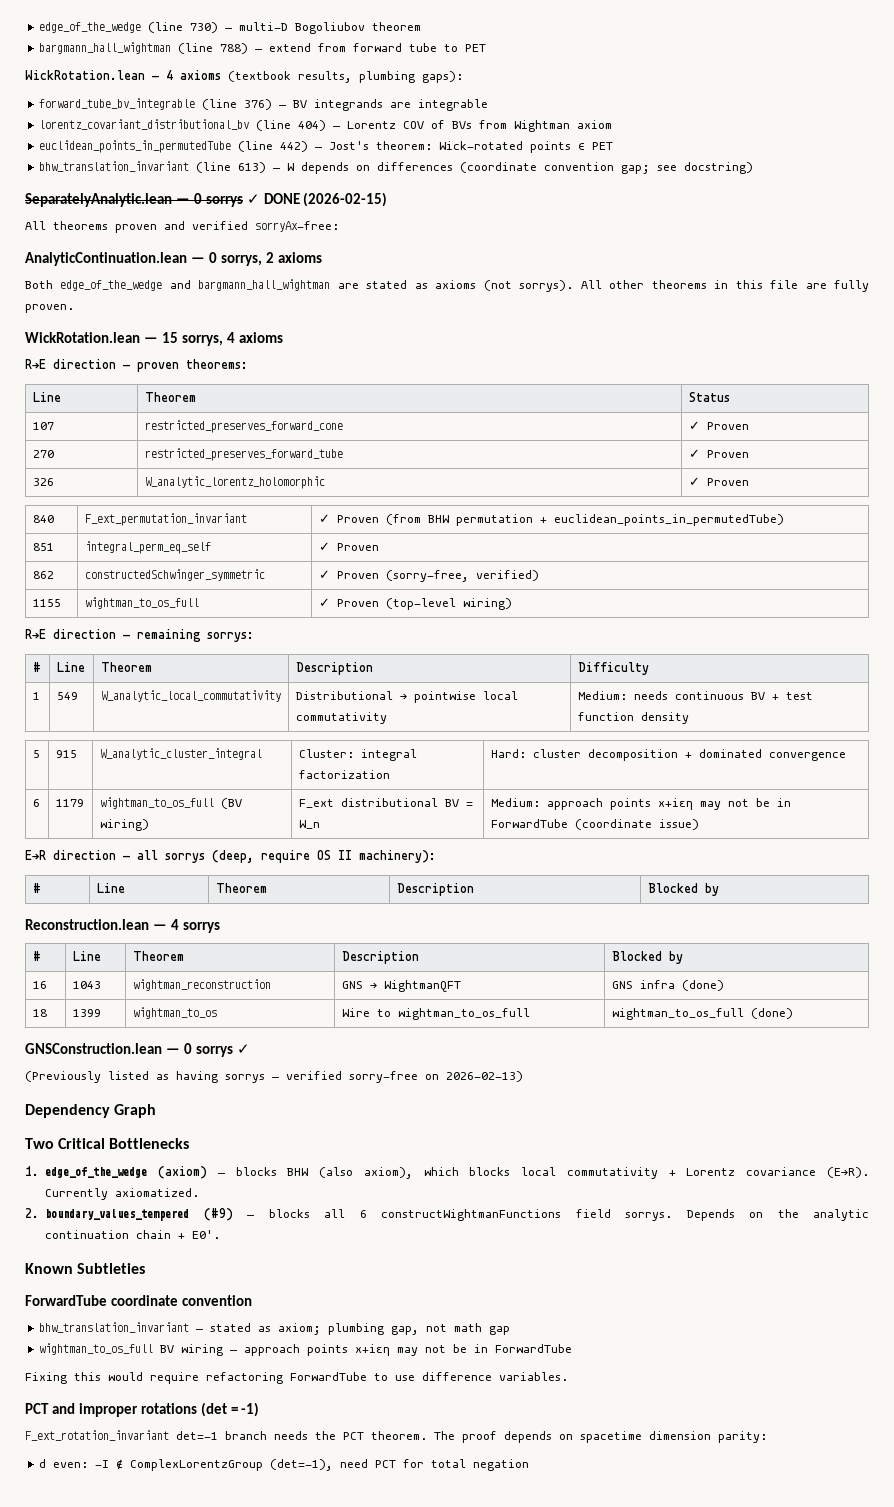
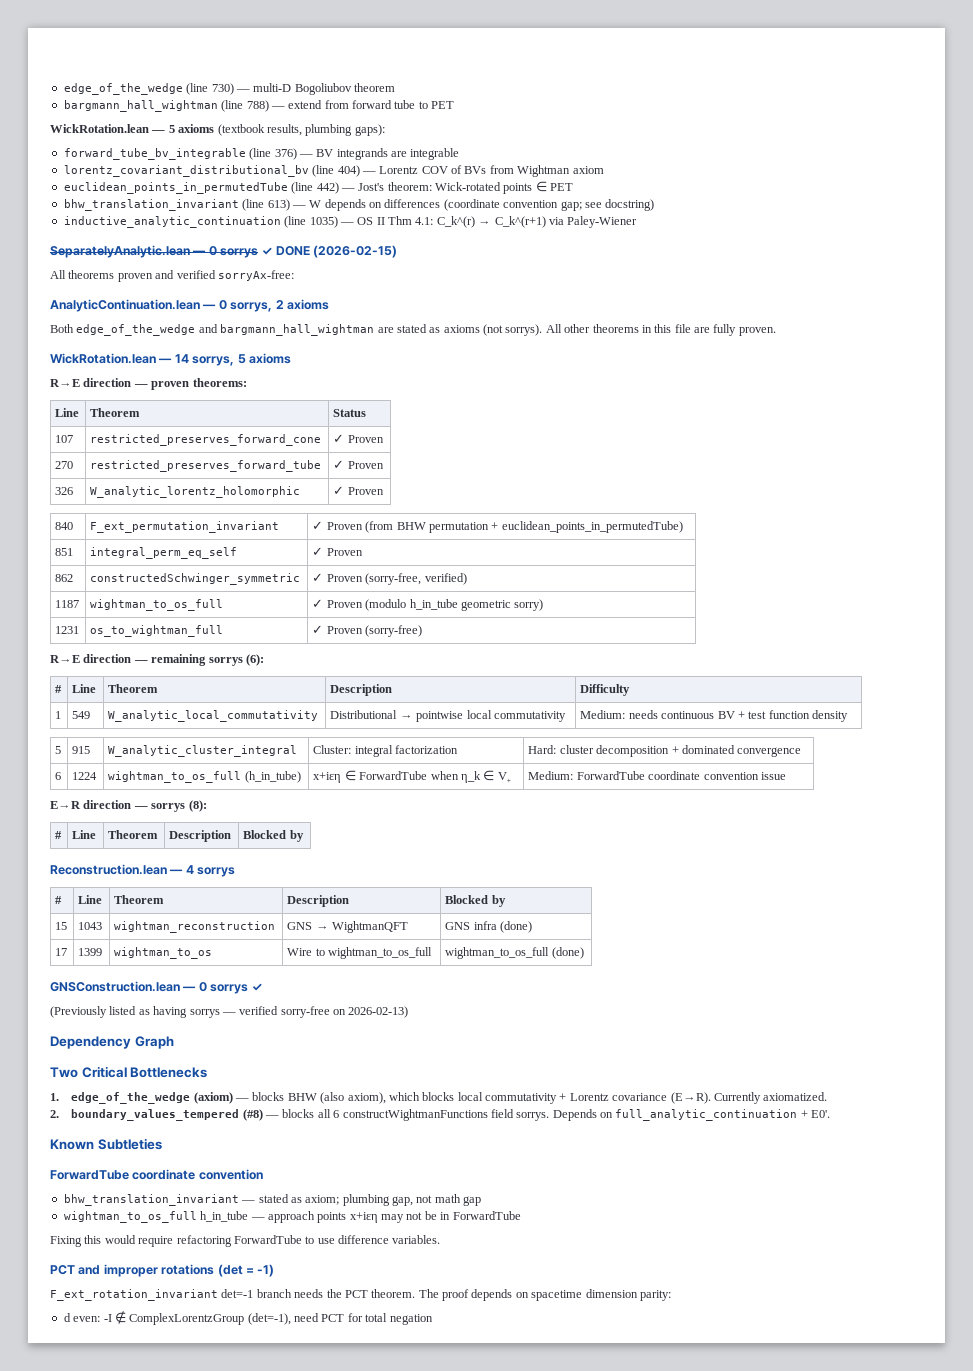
[166,70,173,80] 4 -> [168,125,175,133] 5
(753, 168) none -> [63,216,638,228] // inductive_analytic_continuation (line 1035) — OS II Thm 4.1: C_k^(r) → C_k^(r+1) via Paley-Wiener
[161,332,235,346] 15 sorrys, 4 -> [174,354,246,366] 14 sorrys, 5
[32,599,61,607] 1155 -> [55,600,80,608] 1187
[385,598,512,610] (top-level wiring) -> [365,599,544,611] [55,626,80,634] [90,625,224,637] [312,625,423,637] (modulo h_in_tube geometric sorry) // 1231 | os_to_wightman_full | ✓ Proven (sorry-free)
[207,632,254,642] sorrys: -> [208,654,264,666] sorrys (6):
[55,799,84,807] [99,797,242,809] [99,819,149,831] [298,798,473,808] [298,820,320,829] [490,798,791,810] [490,819,699,830] [25,850,436,863] 1179 | wightman_to_os_full (BV wiring) | F_ext distributional BV = W_n | Medium: approach points x+iεη may not be in ForwardTube (coordinate issue) // E→R direction — all sorrys (deep, require OS II machinery): -> [72,772,98,780] [108,771,301,783] [313,770,511,783] [528,771,786,780] [50,800,207,812] 1224 | wightman_to_os_full (h_in_tube) | x+iεη ∈ ForwardTube when η_k ∈ V₊ | Medium: ForwardTube coordinate convention issue // E→R direction — sorrys (8):
[32,981,47,989] 16 -> [55,922,68,930] 15
[32,1009,47,1017] 18 -> [55,948,68,956] 17
[203,1208,233,1221] (#9) -> [242,1109,263,1121] (#8)
[777,1209,869,1221] [45,1230,172,1239] the analytic continuation chain -> [615,1109,798,1121] full_analytic_continuation
[159,1344,223,1356] BV wiring -> [200,1211,249,1222] h_in_tube

